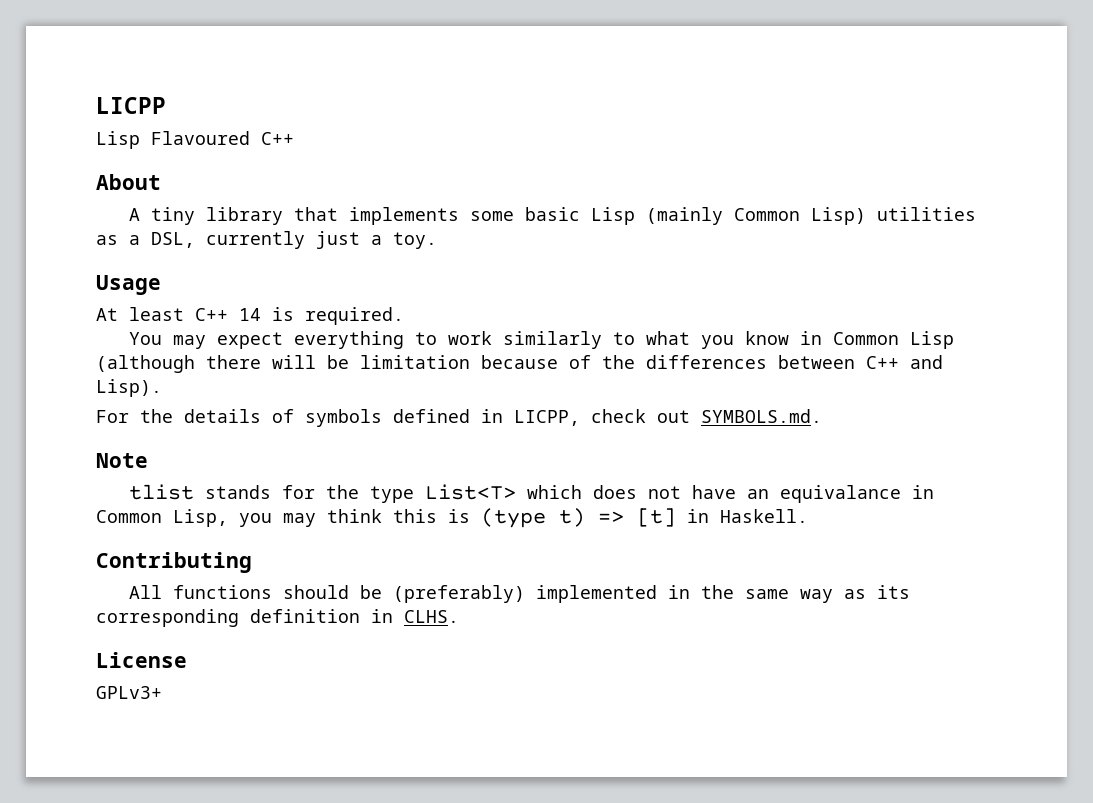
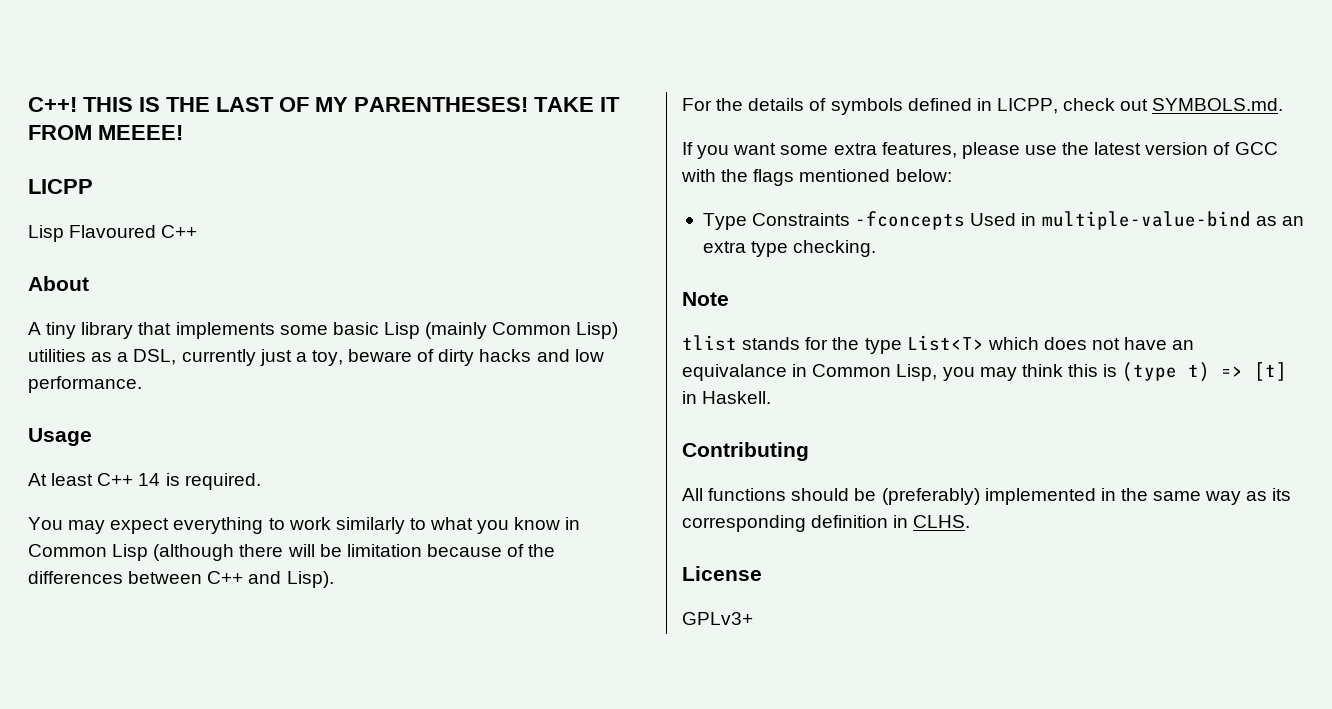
(96, 105) none -> [28,97,620,112] [28,125,183,140] C++! THIS IS THE LAST OF MY PARENTHESES! TAKE IT FROM MEEEE! //
[393,232,437,249] toy. -> [311,349,604,366] [28,376,142,393] toy, beware of dirty hacks and low performance.
(822, 416) none -> [682,142,1278,159] [681,169,952,186] [702,211,1304,230] [702,240,877,257] // If you want some extra features, please use the latest version of GCC with the flags mentioned below: // Type Constraints -fconcepts Used in multiple-value-bind as an extra type checking.

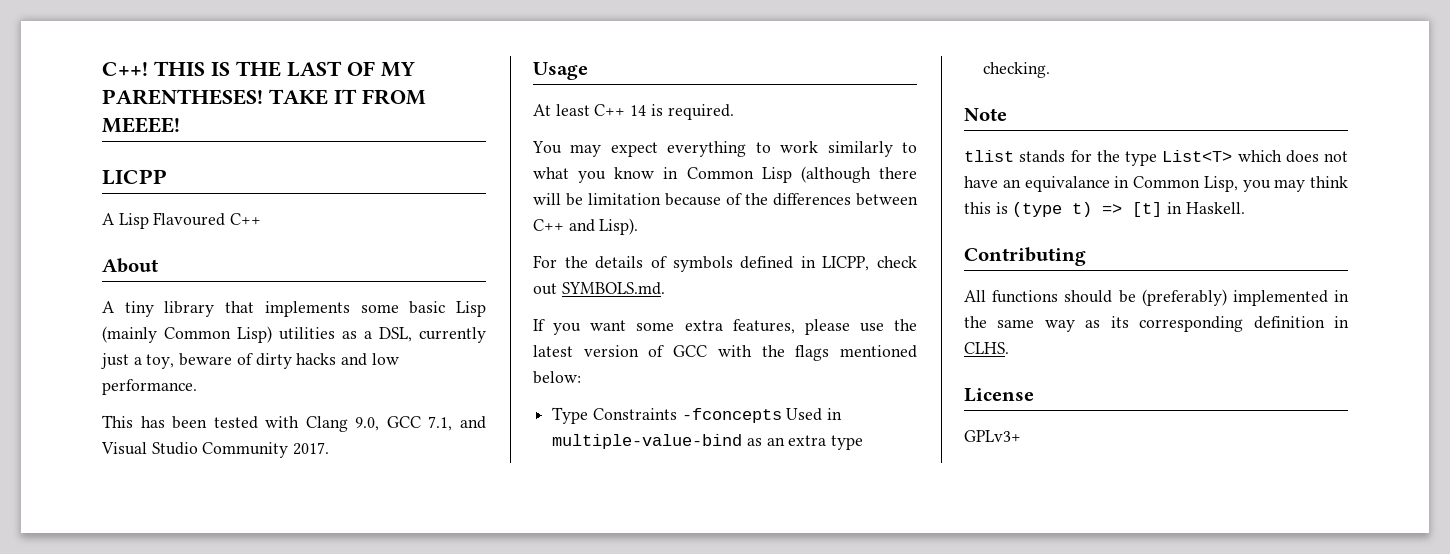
(93, 186) none -> [102,213,115,225] A
(142, 384) none -> [102,415,486,432] [101,442,330,458] // This has been tested with Clang 9.0, GCC 7.1, and Visual Studio Community 2017.

